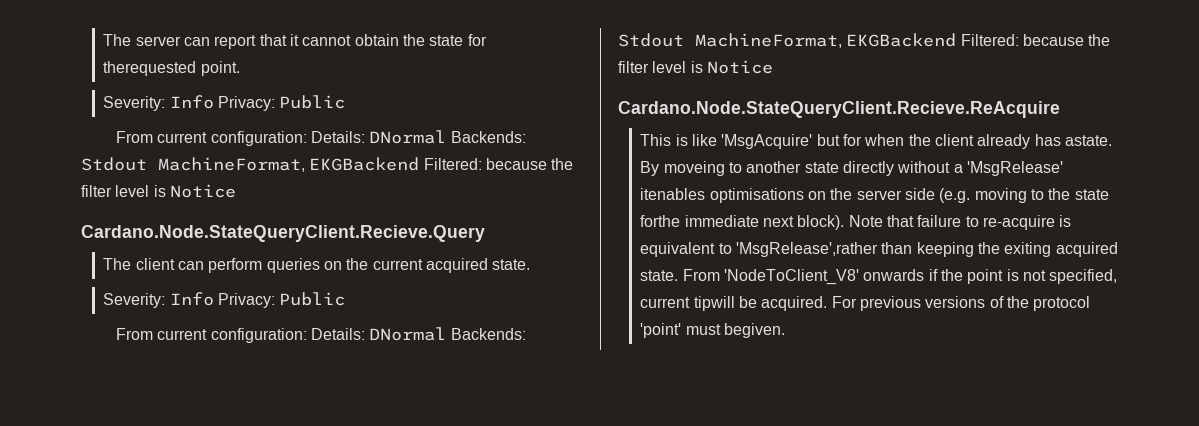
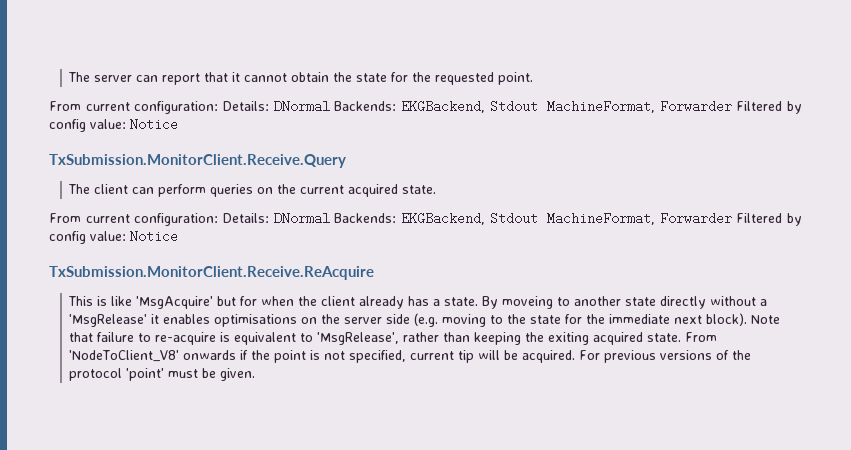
[103,61,197,76] therequested -> [412,72,495,85] the requested
[103,95,346,111] [116,130,526,146] [81,157,574,172] [81,184,236,198] [81,225,485,242] // Severity: Info Privacy: Public // From current configuration: Details: DNormal Backends: Stdout MachineFormat, EKGBackend Filtered: because the filter level is Notice // Cardano.Node.StateQueryClient.Recieve.Query -> [49,100,802,114] [49,118,178,132] [49,154,346,168] // From current configuration: Details: DNormal Backends: EKGBackend, Stdout MachineFormat, Forwarder Filtered by config value: Notice // TxSubmission.MonitorClient.Receive.Query
[103,292,346,308] [116,327,526,343] [618,33,1111,48] [618,60,773,74] [618,101,1060,118] // Severity: Info Privacy: Public // From current configuration: Details: DNormal Backends: Stdout MachineFormat, EKGBackend Filtered: because the filter level is Notice // Cardano.Node.StateQueryClient.Recieve.ReAcquire -> [49,212,802,226] [49,230,178,244] [49,266,374,280] // From current configuration: Details: DNormal Backends: EKGBackend, Stdout MachineFormat, Forwarder Filtered by config value: Notice // TxSubmission.MonitorClient.Receive.ReAcquire
[1065,135,1113,146] astate. -> [433,297,479,306] a state.
[640,188,706,200] itenables -> [151,314,211,324] it enables
[640,215,681,227] forthe -> [565,314,606,324] for the
[736,242,879,257] 'MsgRelease',rather -> [317,332,440,345] 'MsgRelease', rather
[693,296,735,311] tipwill -> [458,350,501,363] tip will
[724,323,786,338] begiven. -> [202,368,256,381] be given.

